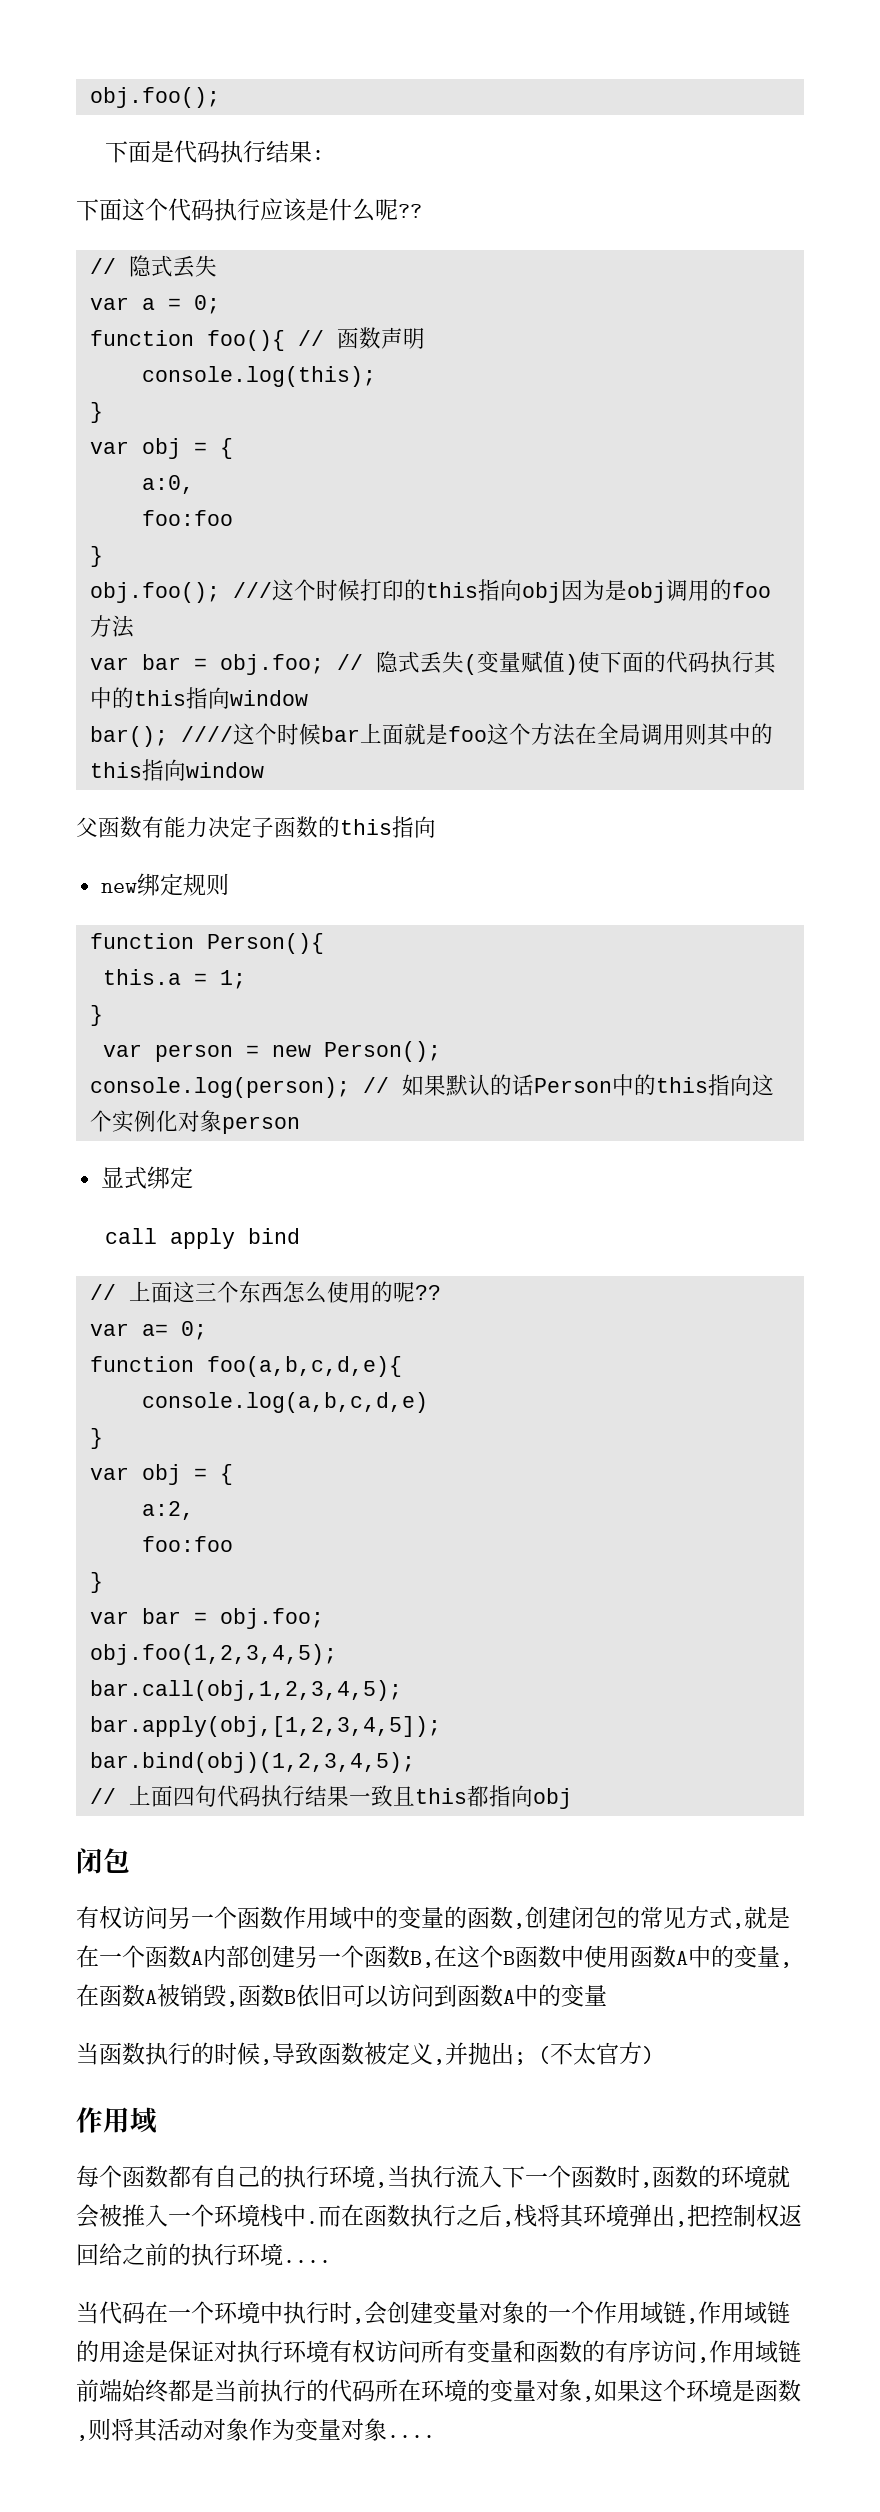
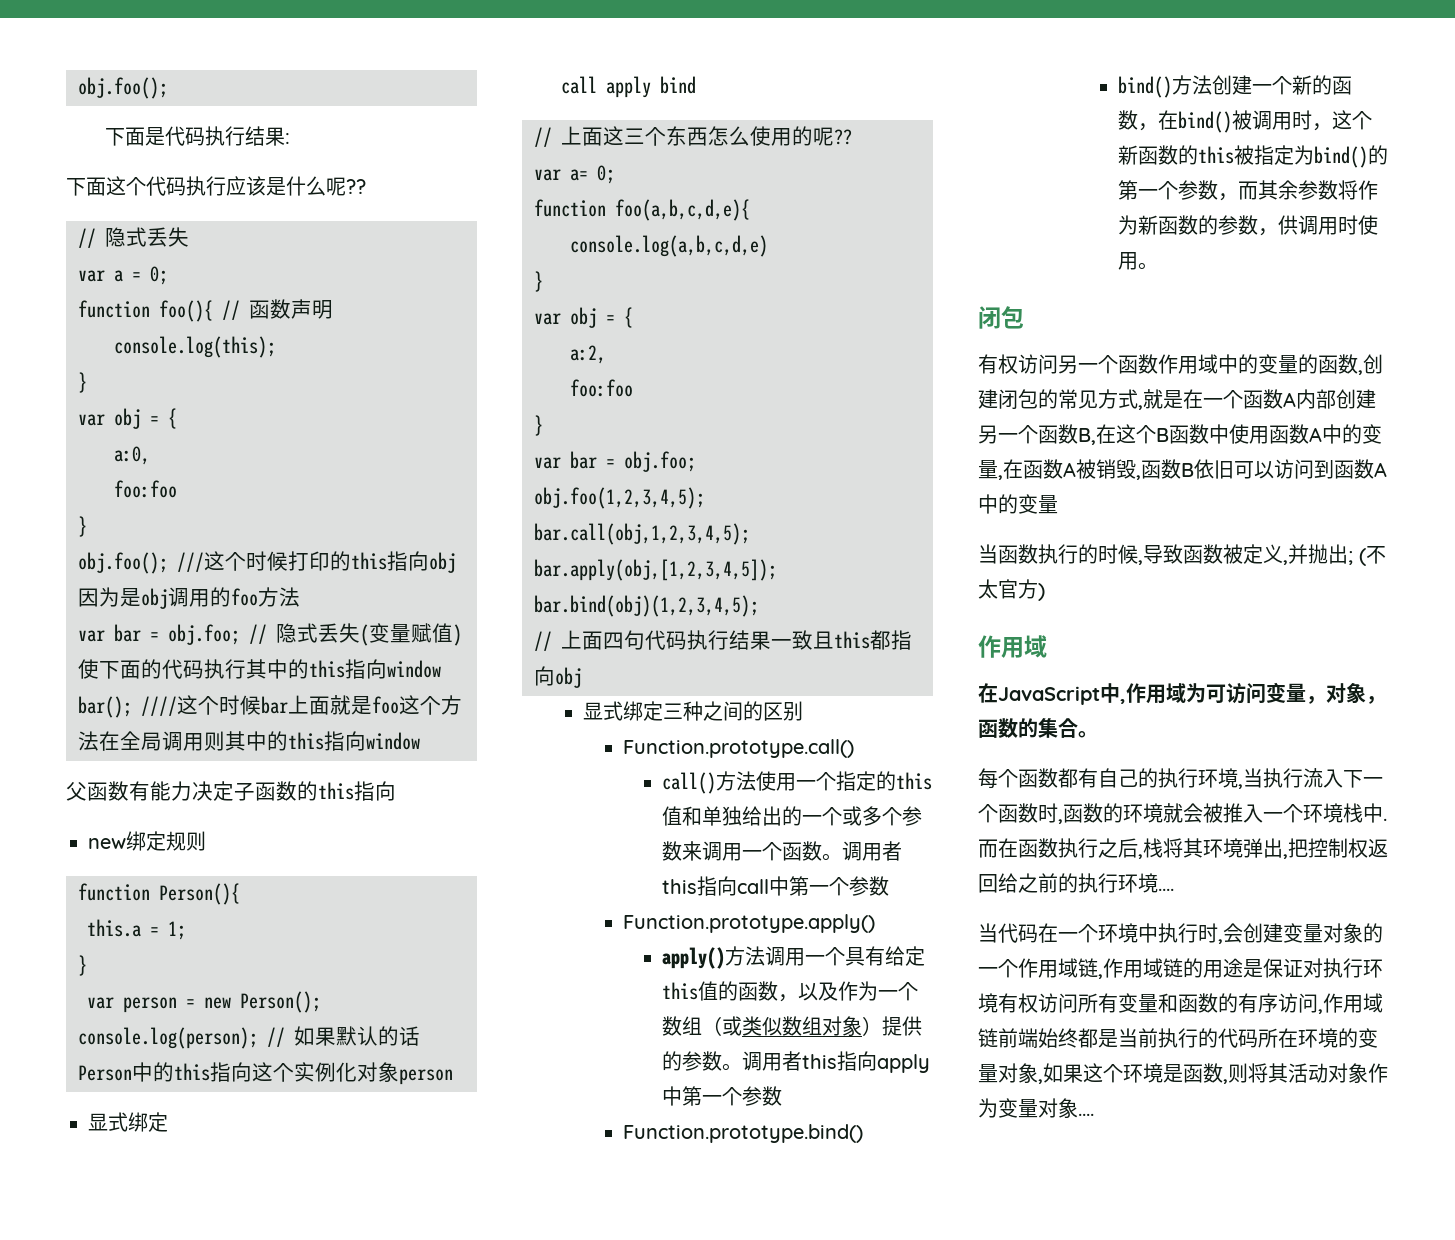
(572, 1798) none -> [583,701,804,721] [622,739,854,758] [662,771,933,794] [662,806,923,826] [662,841,903,861] [662,876,890,896] [622,914,875,933] [662,946,926,969] [662,981,919,1002] [662,1016,923,1036] [662,1051,931,1073] [662,1086,783,1106] [622,1124,863,1143] [1118,75,1353,98] [1118,110,1373,133] [1118,145,1389,168] [1118,180,1379,201] [1118,215,1379,236] [1118,252,1159,270] // 显式绑定三种之间的区别 // Function.prototype.call() // call()方法使用一个指定的this值和单独给出的一个或多个参数来调用一个函数。调用者this指向call中第一个参数 // Function.prototype.apply() // apply()方法调用一个具有给定this值的函数，以及作为一个数组（或类似数组对象）提供的参数。调用者this指向apply中第一个参数 // Function.prototype.bind() // bind()方法创建一个新的函数，在bind()被调用时，这个新函数的this被指定为bind()的第一个参数，而其余参数将作为新函数的参数，供调用时使用。
(157, 2120) none -> [978,682,1386,705] [978,718,1098,738] // 在JavaScript中,作用域为可访问变量，对象，函数的集合。

